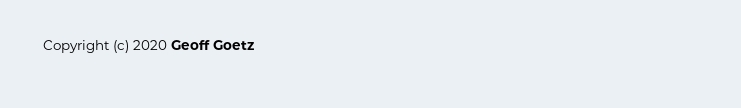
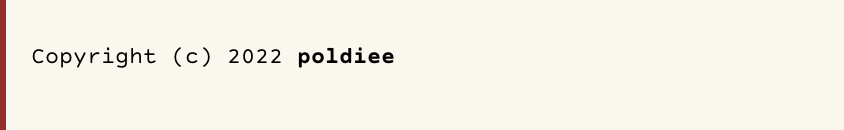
[133,40,254,50] 2020 Geoff Goetz -> [227,47,395,68] 2022 poldiee

